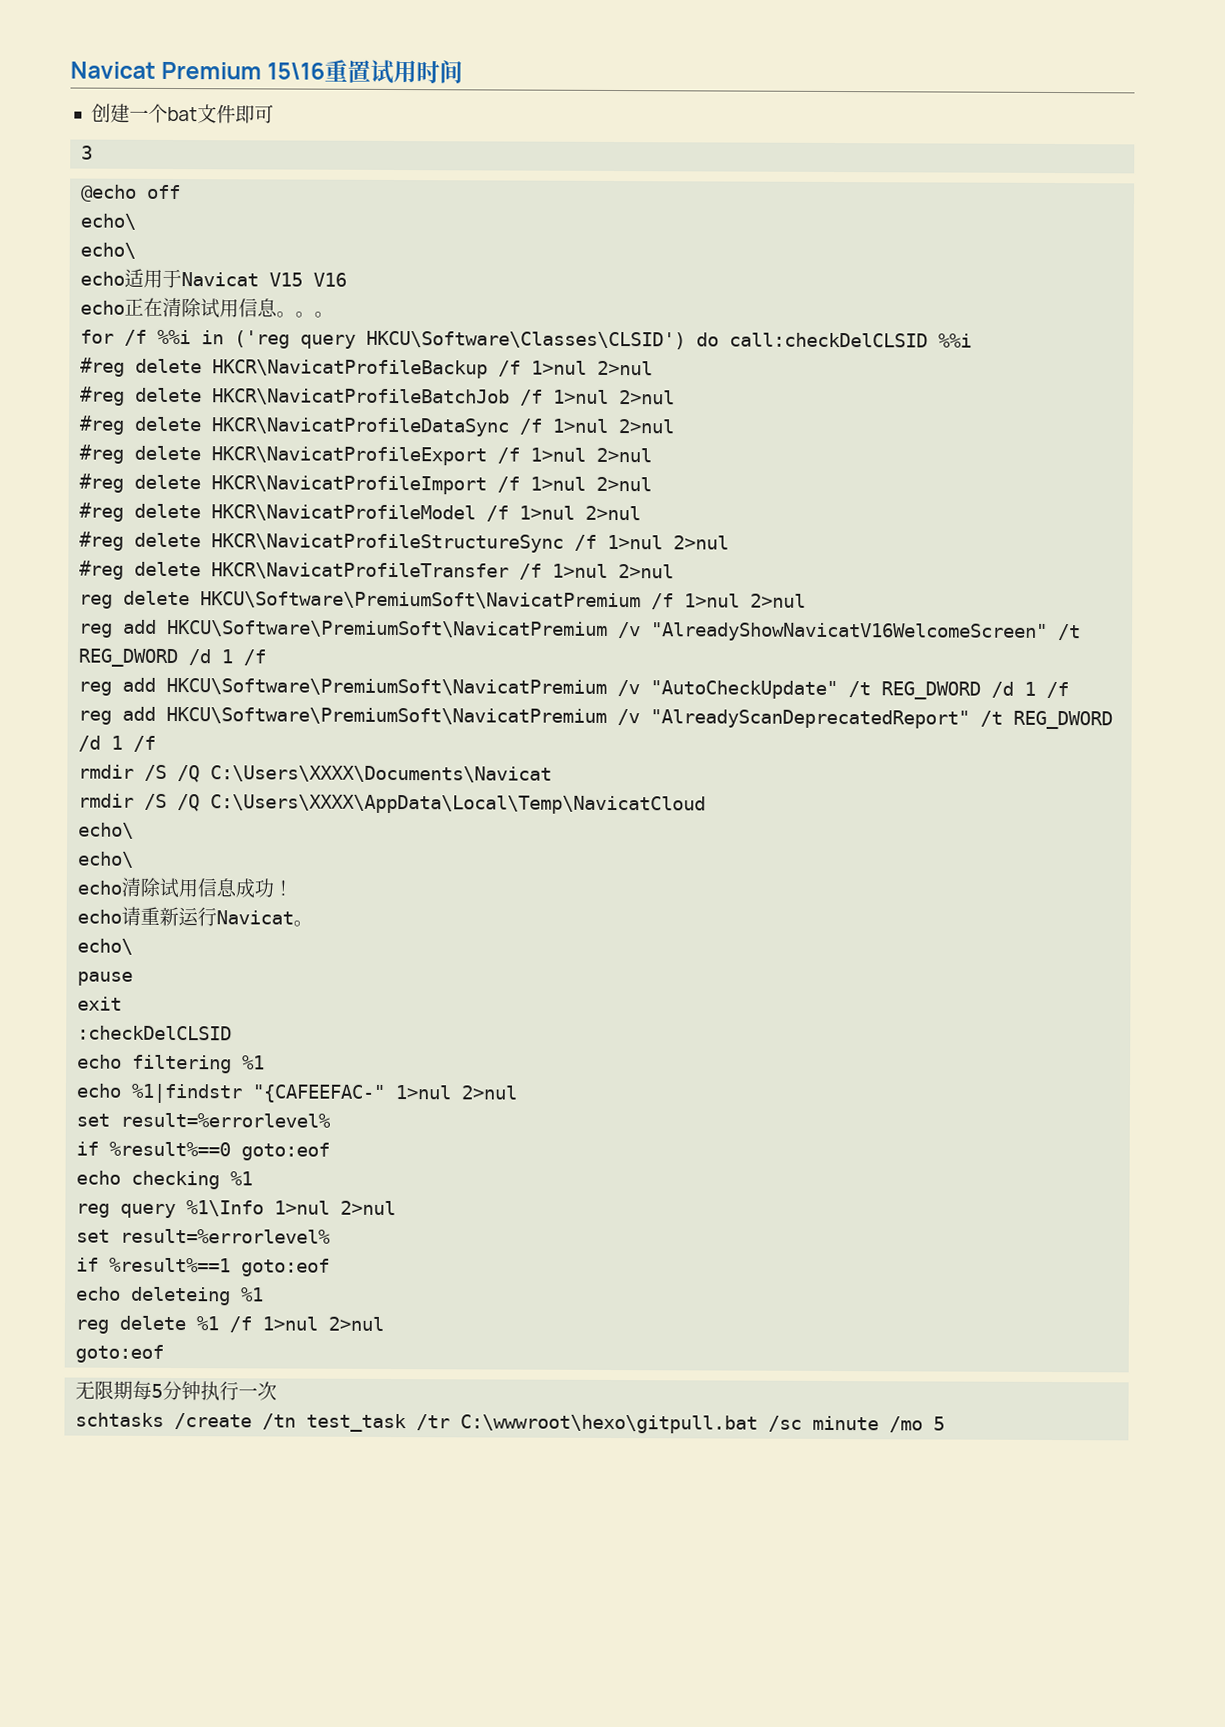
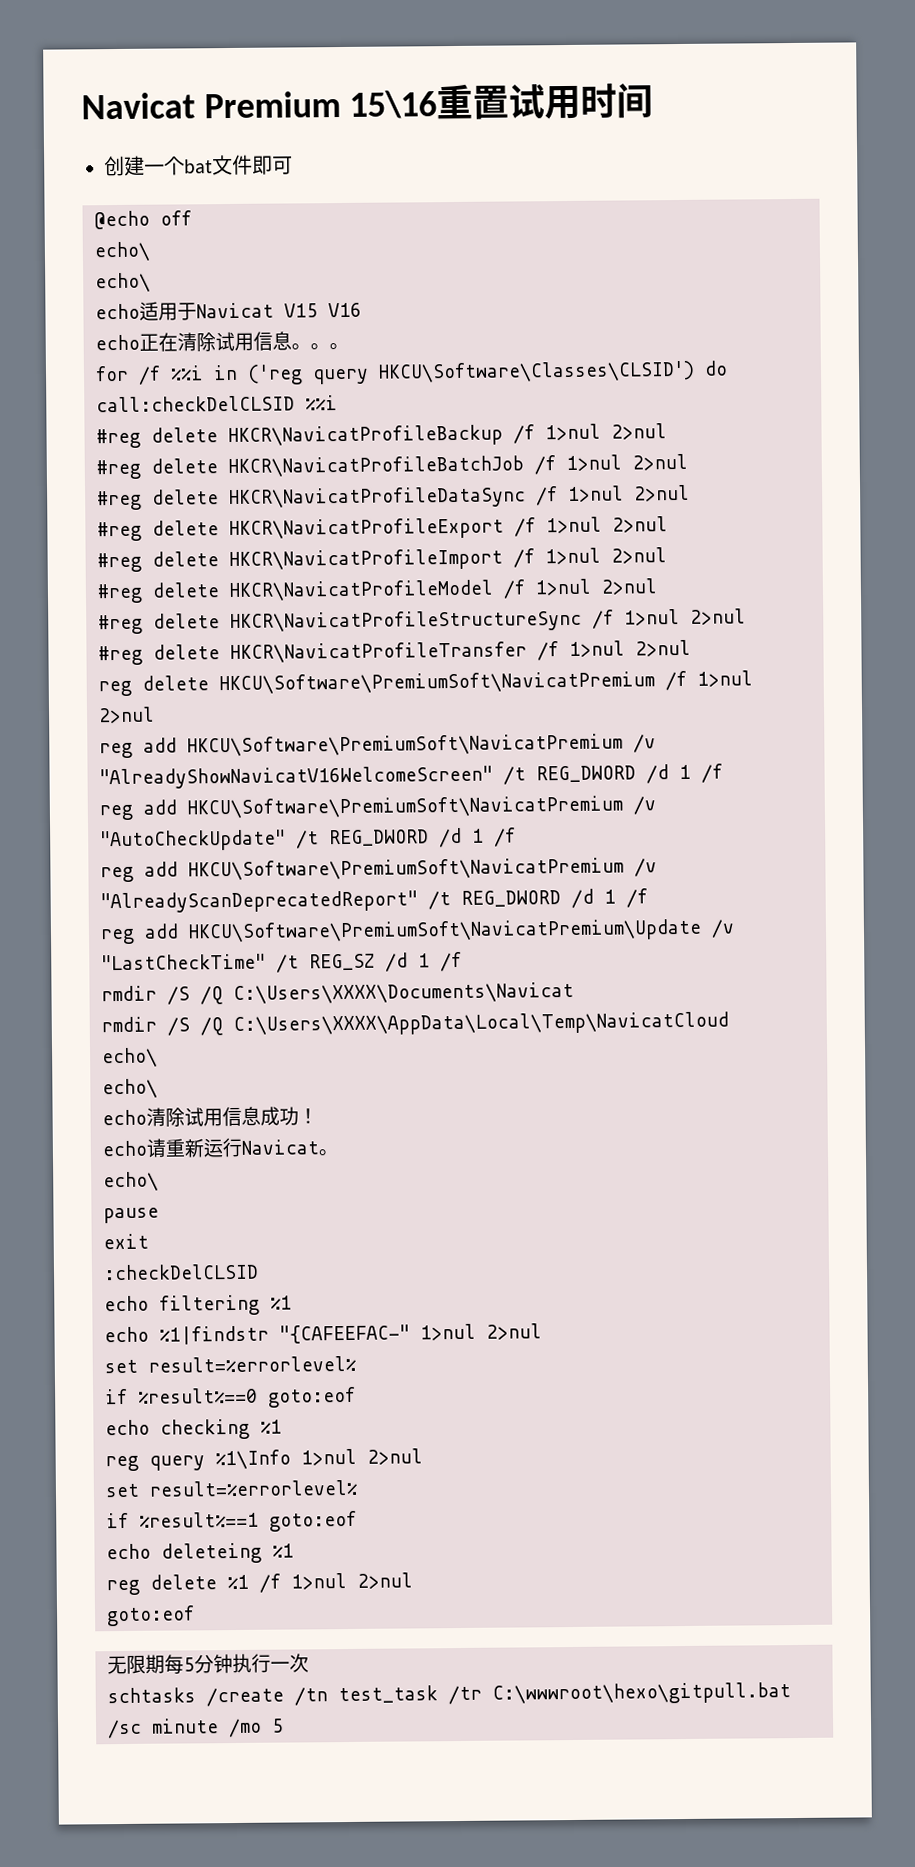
[81,145,94,160] // 3 -> (293, 165) none
(157, 743) none -> [100,918,735,945] [101,951,462,973] // reg add HKCU\Software\PremiumSoft\NavicatPremium\Update /v "LastCheckTime" /t REG_SZ /d 1 /f

